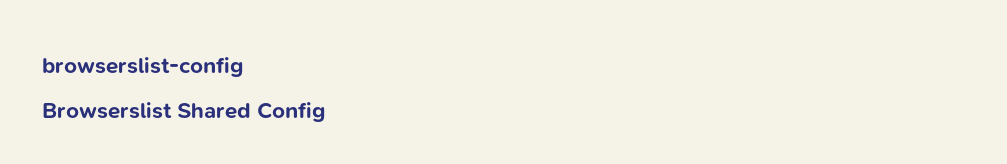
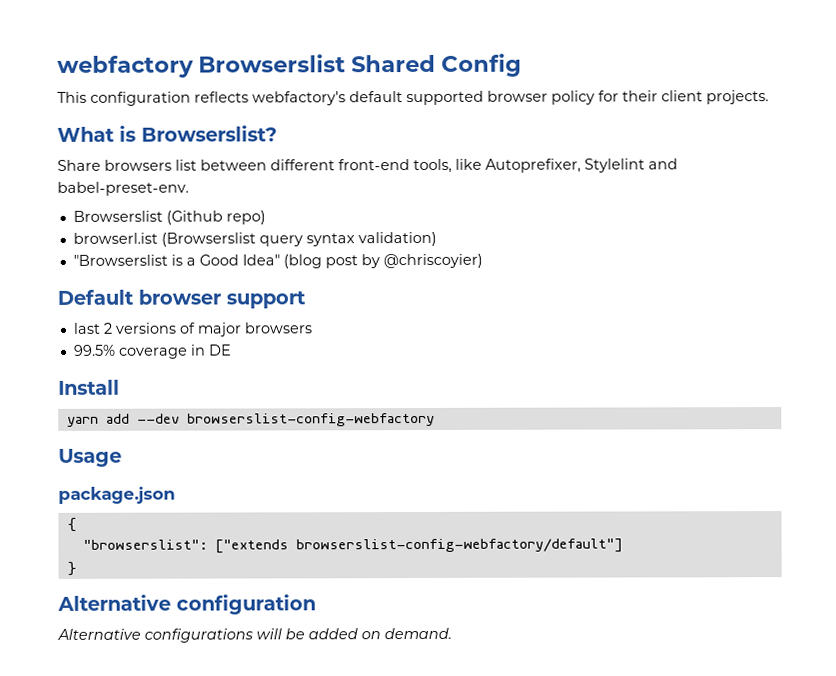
[42,57,244,77] browserslist-config // -> [57,55,194,78] webfactory
(327, 112) none -> [57,90,769,106] [57,125,277,142] [57,158,678,174] [57,181,189,196] [72,210,266,225] [72,231,437,247] [72,253,483,269] [57,289,306,309] [72,322,312,337] [73,344,232,359] [58,379,120,395] [66,412,435,427] [58,448,122,467] [58,486,176,504] [66,517,77,532] [82,538,623,554] [66,561,77,576] [57,594,316,615] [57,627,452,643] // This configuration reflects webfactory's default supported browser policy for their client projects. // What is Browserslist? // Share browsers list between different front-end tools, like Autoprefixer, Stylelint and babel-preset-env. // Browserslist (Github repo) // browserl.ist (Browserslist query syntax validation) // "Browserslist is a Good Idea" (blog post by @chriscoyier) // Default browser support // last 2 versions of major browsers // 99.5% coverage in DE // Install // yarn add --dev browserslist-config-webfactory // Usage // package.json // { // "browserslist": ["extends browserslist-config-webfactory/default"] // } // Alternative configuration // Alternative configurations will be added on demand.

